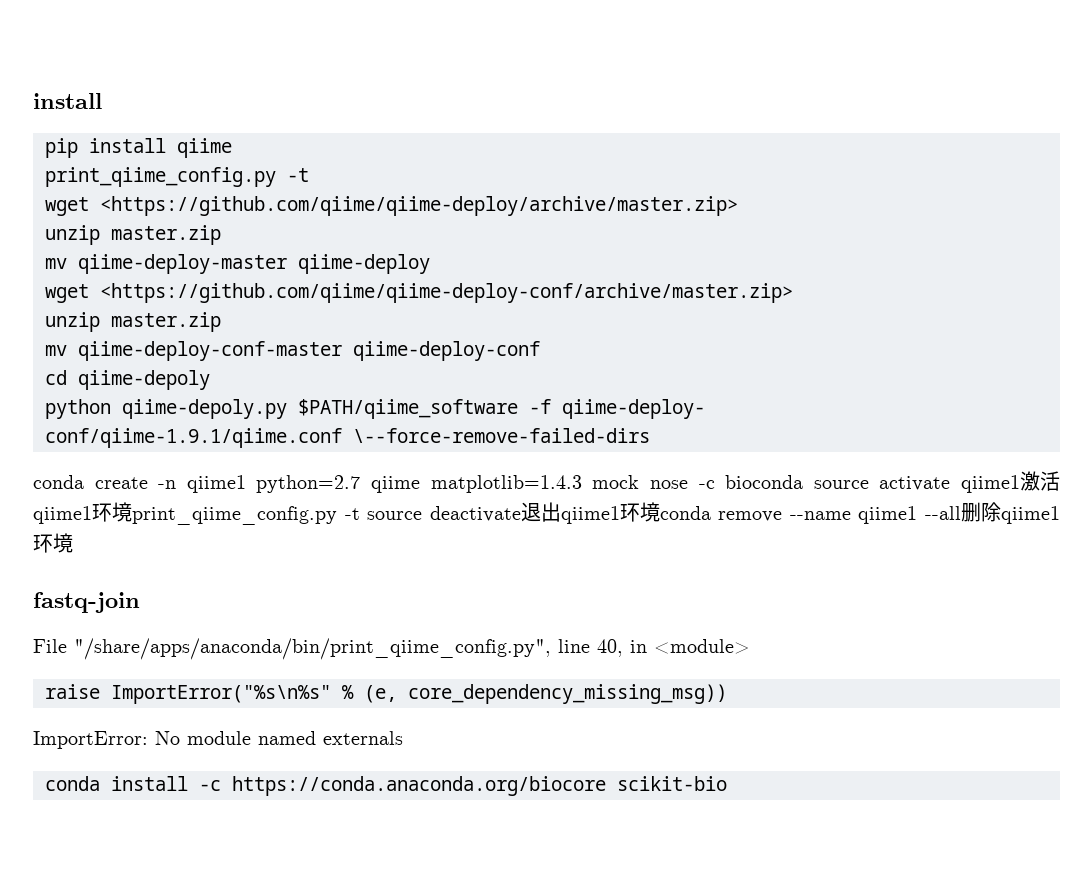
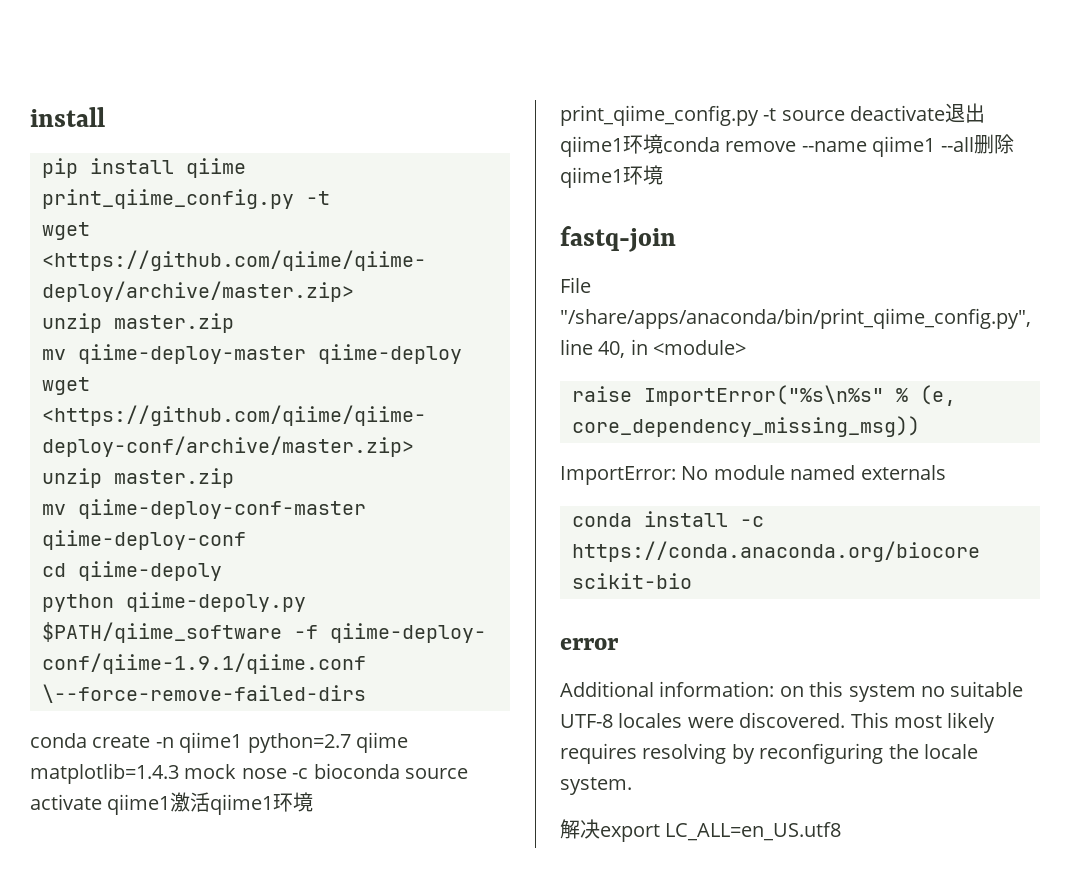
(727, 783) none -> [560,638,619,650] [560,681,1024,702] [560,712,996,733] [560,743,978,764] [560,777,632,795] [560,819,842,842] // error // Additional information: on this system no suitable UTF-8 locales were discovered. This most likely requires resolving by reconfiguring the locale system. // 解决export LC_ALL=en_US.utf8

